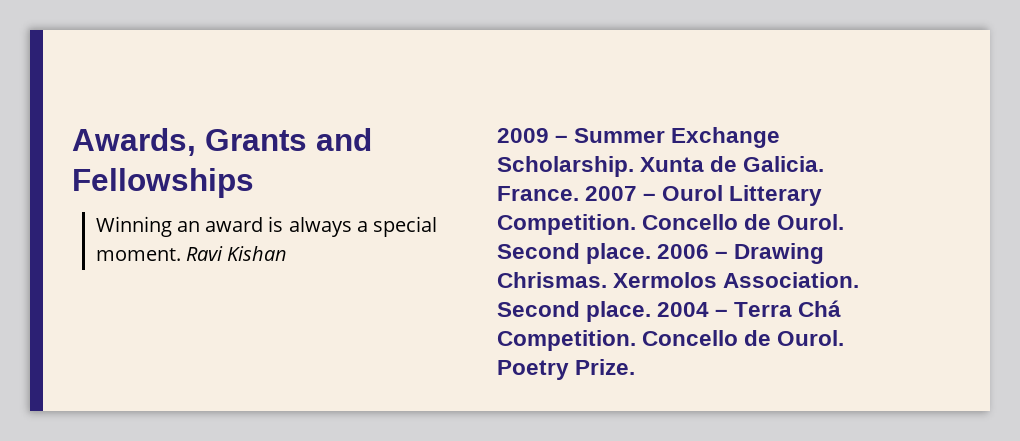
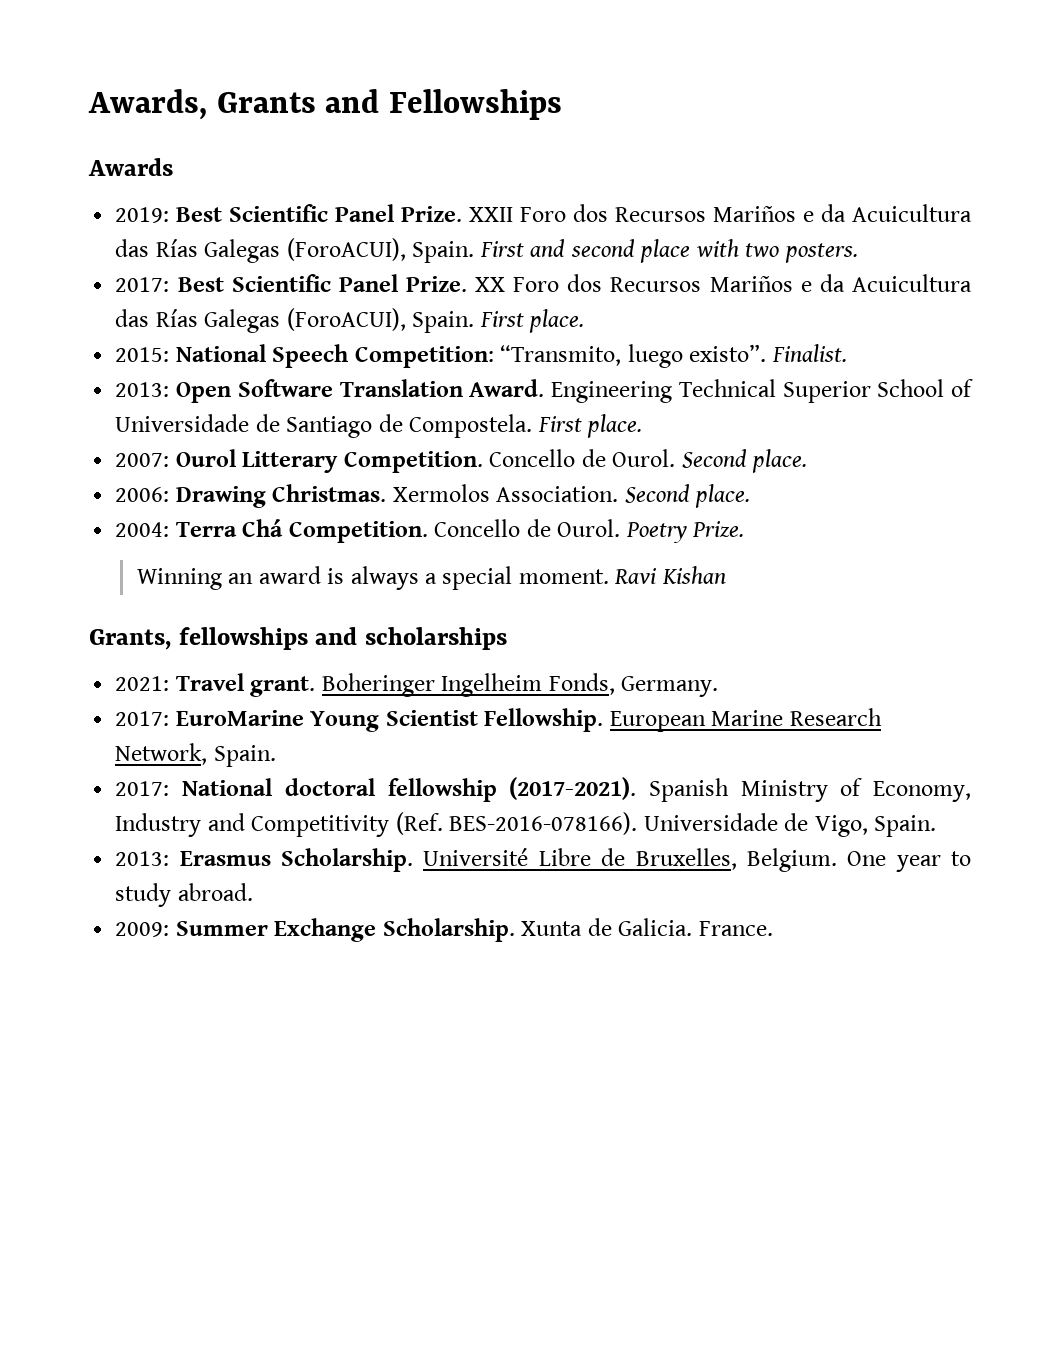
(254, 183) none -> [88,158,173,176] [115,204,973,223] [115,238,858,263] [115,274,972,292] [115,308,585,333] [115,344,847,368] [115,379,973,403] [115,414,643,438] [115,449,808,473] [115,484,751,508] [115,519,745,543] // Awards // 2019: Best Scientific Panel Prize. XXII Foro dos Recursos Mariños e da Acuicultura das Rías Galegas (ForoACUI), Spain. First and second place with two posters. // 2017: Best Scientific Panel Prize. XX Foro dos Recursos Mariños e da Acuicultura das Rías Galegas (ForoACUI), Spain. First place. // 2015: National Speech Competition: “Transmito, luego existo”. Finalist. // 2013: Open Software Translation Award. Engineering Technical Superior School of Universidade de Santiago de Compostela. First place. // 2007: Ourol Litterary Competition. Concello de Ourol. Second place. // 2006: Drawing Christmas. Xermolos Association. Second place. // 2004: Terra Chá Competition. Concello de Ourol. Poetry Prize.
[497,128,569,143] 2009 – -> [89,627,507,650] [115,673,719,697] [115,708,882,732] [115,743,276,767] [115,777,972,802] [115,812,937,837] [115,848,972,872] [115,883,253,907] [115,922,170,937] Grants, fellowships and scholarships // 2021: Travel grant. Boheringer Ingelheim Fonds, Germany. // 2017: EuroMarine Young Scientist Fellowship. European Marine Research Network, Spain. // 2017: National doctoral fellowship (2017-2021). Spanish Ministry of Economy, Industry and Competitivity (Ref. BES-2016-078166). Universidade de Vigo, Spain. // 2013: Erasmus Scholarship. Université Libre de Bruxelles, Belgium. One year to study abroad. // 2009:
[585,185,823,206] [497,214,845,235] [497,243,825,264] [497,272,860,288] [497,300,842,322] [497,330,845,351] [497,359,636,380] 2007 – Ourol Litterary Competition. Concello de Ourol. Second place. 2006 – Drawing Chrismas. Xermolos Association. Second place. 2004 – Terra Chá Competition. Concello de Ourol. Poetry Prize. -> (773, 928) none

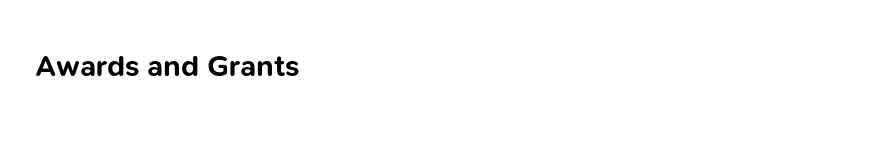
[88,89,562,120] [88,158,173,176] [115,204,973,223] [115,238,858,263] [115,274,972,292] [115,308,585,333] [115,344,847,368] [115,379,973,403] [115,414,643,438] [115,449,808,473] [115,484,751,508] [115,519,745,543] [136,566,726,590] [89,627,507,650] [115,673,719,697] [115,708,882,732] [115,743,276,767] [115,777,972,802] [115,812,937,837] [115,848,972,872] [115,883,253,907] [115,918,773,942] Awards, Grants and Fellowships // Awards // 2019: Best Scientific Panel Prize. XXII Foro dos Recursos Mariños e da Acuicultura das Rías Galegas (ForoACUI), Spain. First and second place with two posters. // 2017: Best Scientific Panel Prize. XX Foro dos Recursos Mariños e da Acuicultura das Rías Galegas (ForoACUI), Spain. First place. // 2015: National Speech Competition: “Transmito, luego existo”. Finalist. // 2013: Open Software Translation Award. Engineering Technical Superior School of Universidade de Santiago de Compostela. First place. // 2007: Ourol Litterary Competition. Concello de Ourol. Second place. // 2006: Drawing Christmas. Xermolos Association. Second place. // 2004: Terra Chá Competition. Concello de Ourol. Poetry Prize. // Winning an award is always a special moment. Ravi Kishan // Grants, fellowships and scholarships // 2021: Travel grant. Boheringer Ingelheim Fonds, Germany. // 2017: EuroMarine Young Scientist Fellowship. European Marine Research Network, Spain. // 2017: National doctoral fellowship (2017-2021). Spanish Ministry of Economy, Industry and Competitivity (Ref. BES-2016-078166). Universidade de Vigo, Spain. // 2013: Erasmus Scholarship. Université Libre de Bruxelles, Belgium. One year to study abroad. // 2009: Summer Exchange Scholarship. Xunta de Galicia. France. -> [35,56,300,77] Awards and Grants

